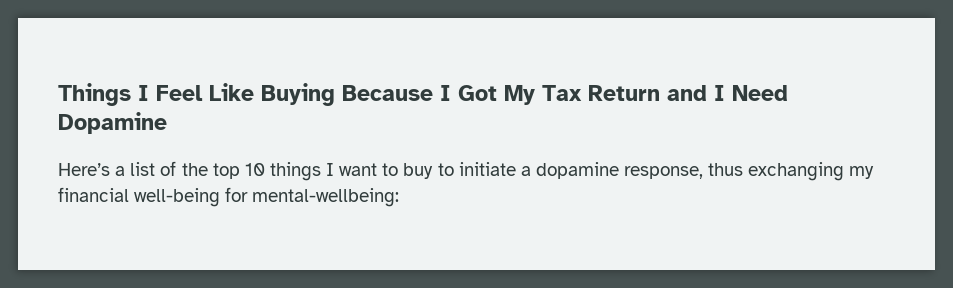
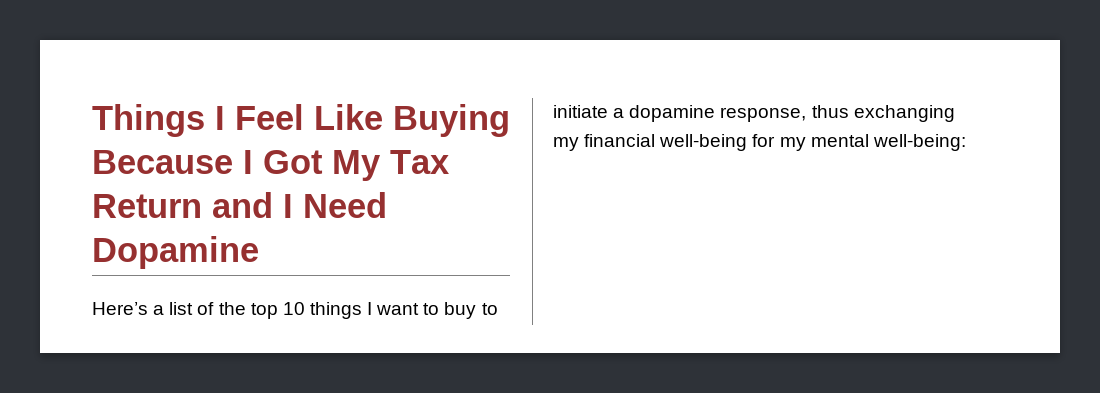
[252,188,400,207] mental-wellbeing: -> [779,134,966,151] my mental well-being:

